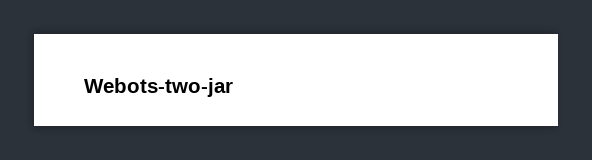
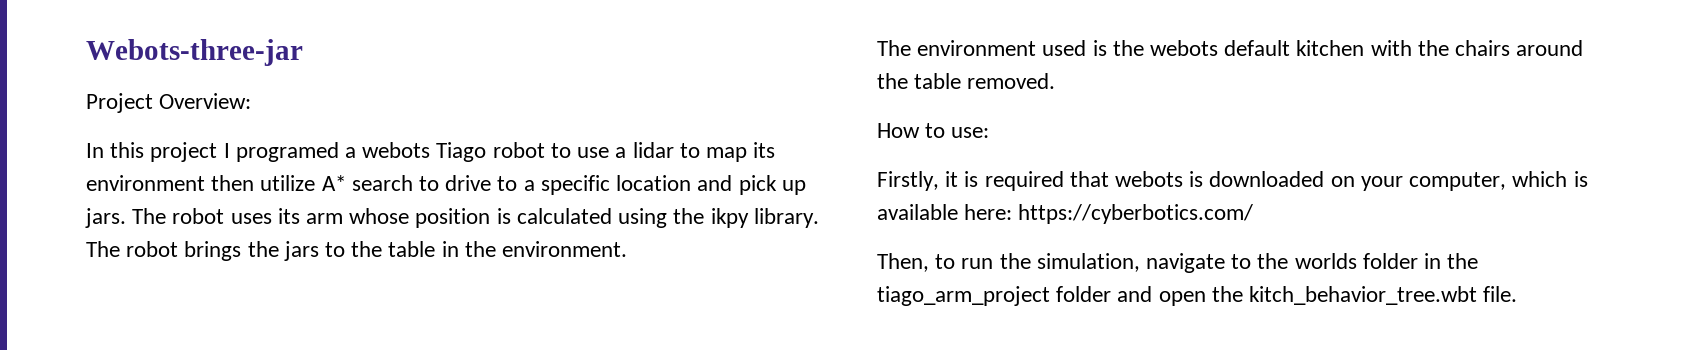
[84,78,233,97] Webots-two-jar -> [86,39,303,66] [86,93,252,113] [86,142,776,162] [86,175,806,195] [85,208,819,228] [86,241,628,261] [877,40,1584,56] [877,73,1056,89] [877,123,990,138] [877,171,1588,191] [877,204,1254,224] [877,253,1479,273] [877,286,1518,306] Webots-three-jar // Project Overview: // In this project I programed a webots Tiago robot to use a lidar to map its environment then utilize A* search to drive to a specific location and pick up jars. The robot uses its arm whose position is calculated using the ikpy library. The robot brings the jars to the table in the environment. // The environment used is the webots default kitchen with the chairs around the table removed. // How to use: // Firstly, it is required that webots is downloaded on your computer, which is available here: https://cyberbotics.com/ // Then, to run the simulation, navigate to the worlds folder in the tiago_arm_project folder and open the kitch_behavior_tree.wbt file.

